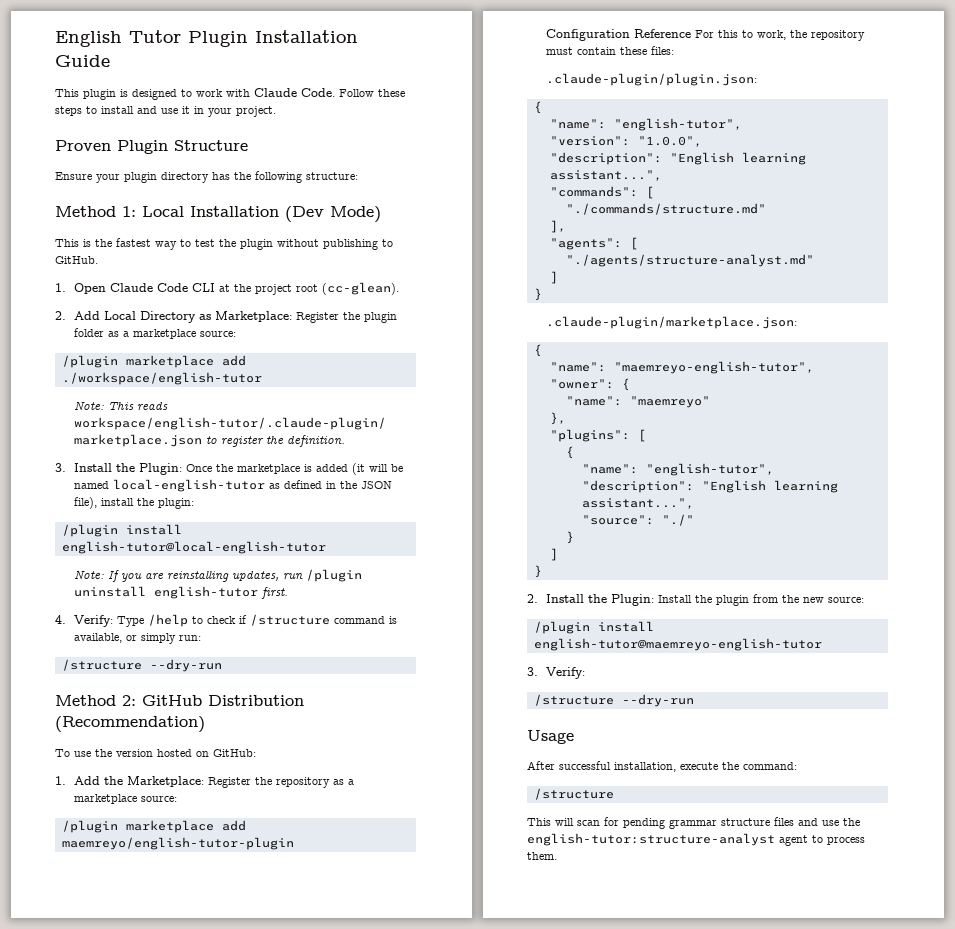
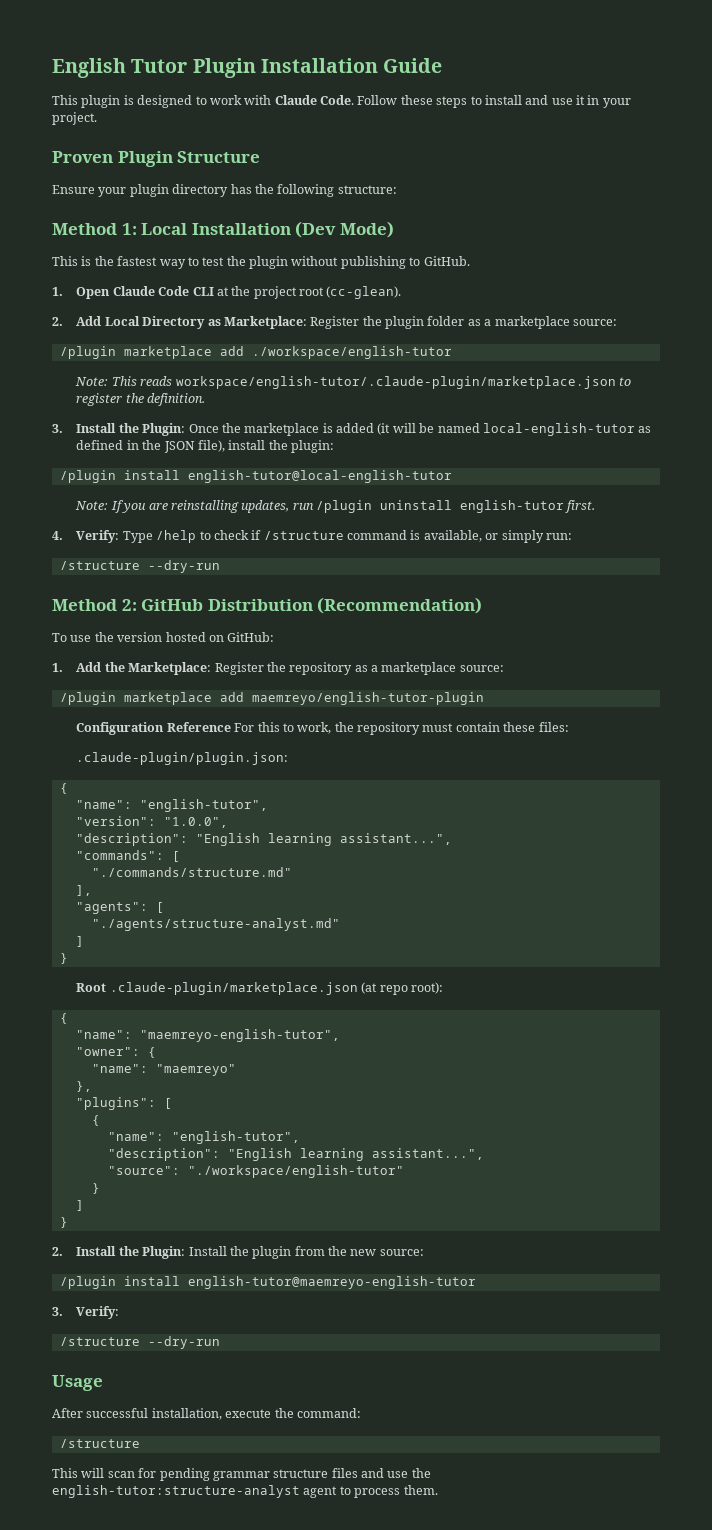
[546,316,798,329] .claude-plugin/marketplace.json: -> [76,982,443,995] Root .claude-plugin/marketplace.json (at repo root):
[661,514,694,526] "./" -> [187,1165,404,1178] "./workspace/english-tutor"

